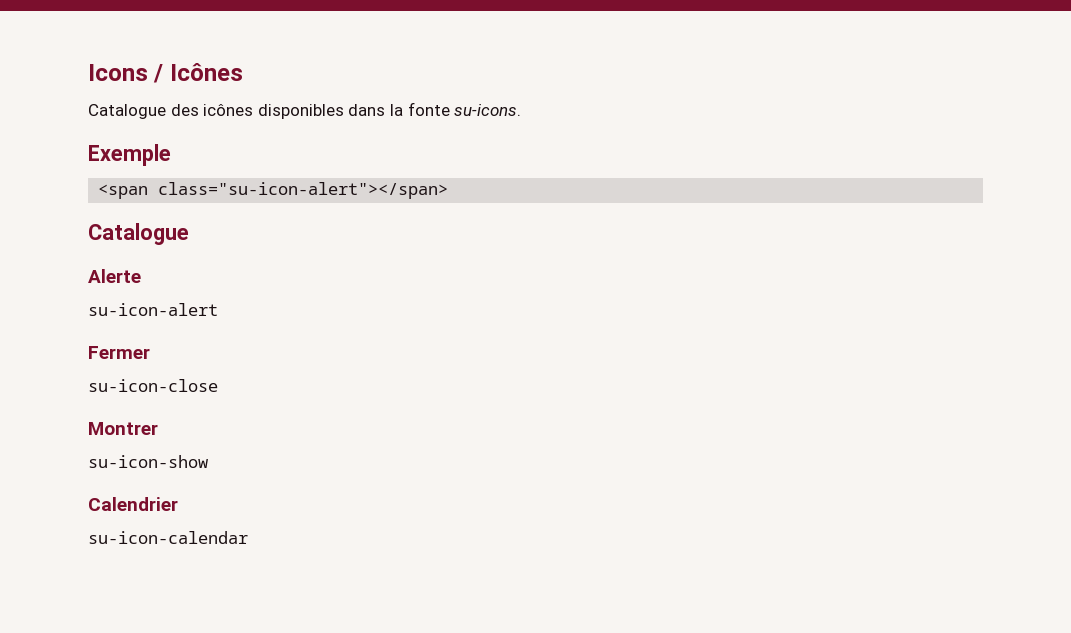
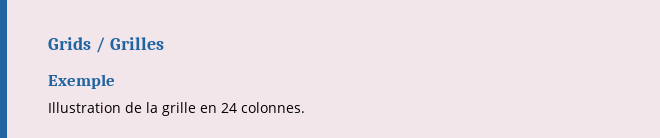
[88,63,243,83] [88,102,522,119] [88,144,171,166] [98,182,449,199] [88,223,189,245] [88,269,141,283] [88,303,218,316] [88,346,150,359] [88,379,218,392] [88,422,158,435] [88,455,208,468] [88,497,178,511] [88,531,248,544] Icons / Icônes // Catalogue des icônes disponibles dans la fonte su-icons. // Exemple // <span class="su-icon-alert"></span> // Catalogue // Alerte // su-icon-alert // Fermer // su-icon-close // Montrer // su-icon-show // Calendrier // su-icon-calendar -> [48,37,164,53] [48,74,115,89] [48,102,305,116] Grids / Grilles // Exemple // Illustration de la grille en 24 colonnes.

